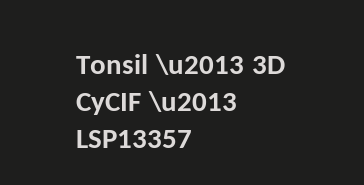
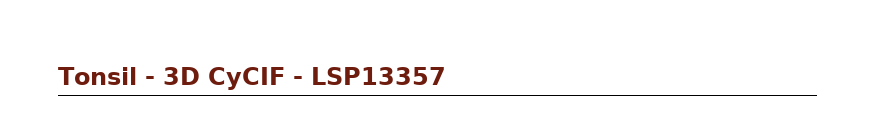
[154,54,244,75] \u2013 -> [144,76,155,85] -
[147,91,237,112] \u2013 -> [292,76,303,85] -

